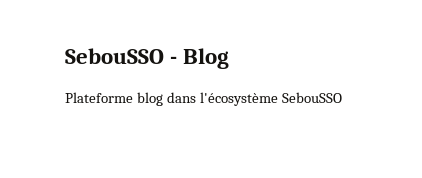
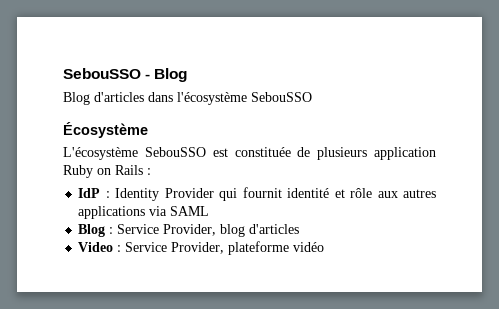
[65,92,163,106] Plateforme blog -> [63,92,144,105] Blog d'articles
(342, 97) none -> [63,122,148,138] [63,147,436,160] [63,165,151,178] [78,187,436,201] [78,206,210,219] [78,224,300,237] [78,241,325,255] // Écosystème // L'écosystème SebouSSO est constituée de plusieurs application Ruby on Rails : // IdP : Identity Provider qui fournit identité et rôle aux autres applications via SAML // Blog : Service Provider, blog d'articles // Video : Service Provider, plateforme vidéo

